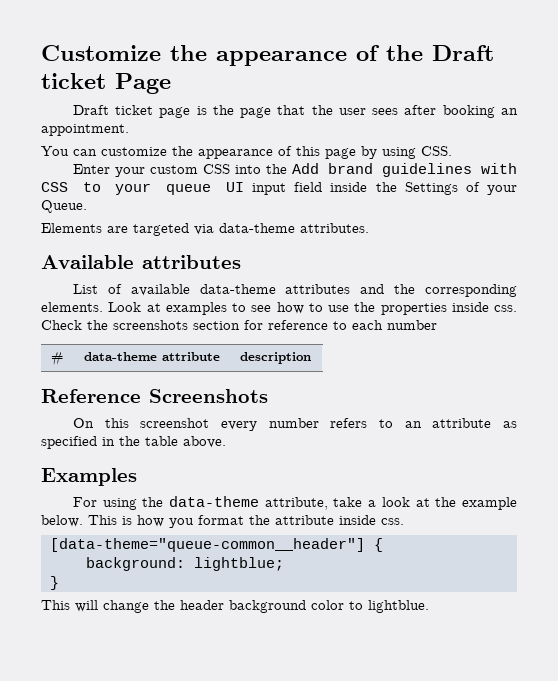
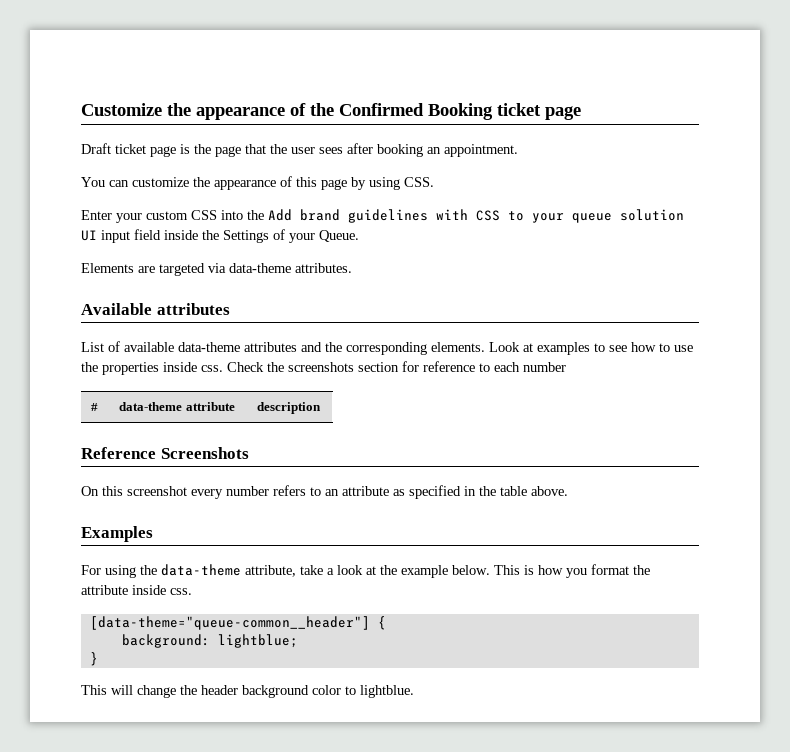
[432,45,494,61] [41,73,171,94] Draft ticket Page -> [339,103,581,120] Confirmed Booking ticket page
(212, 189) none -> [620,209,684,221] solution

